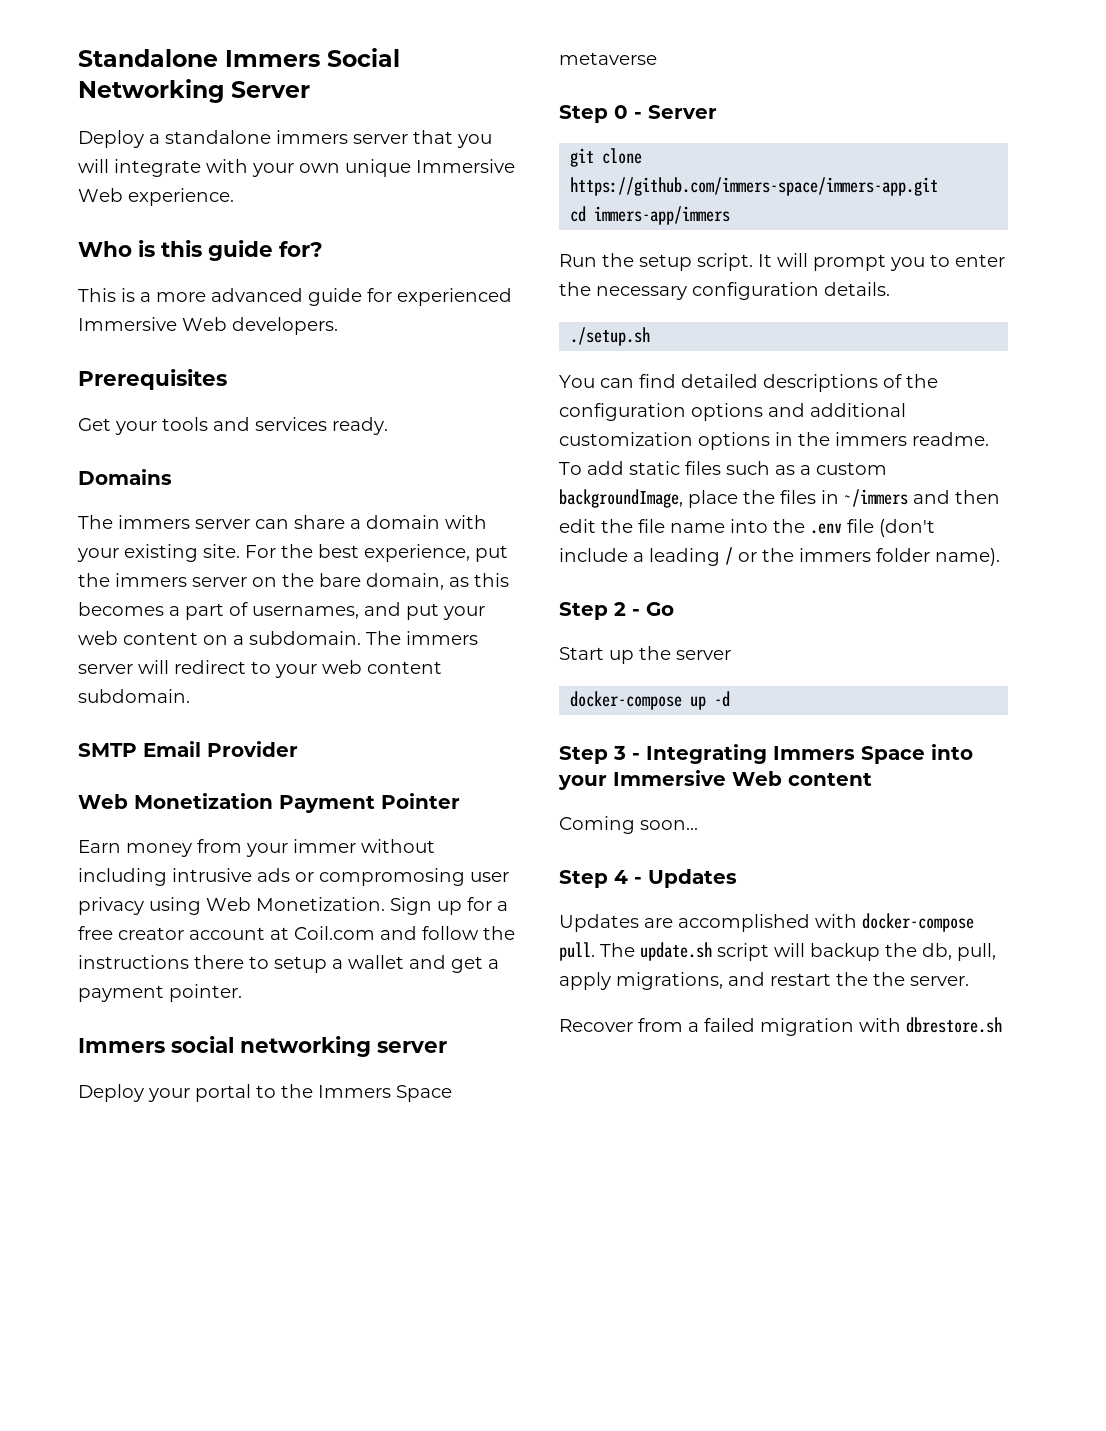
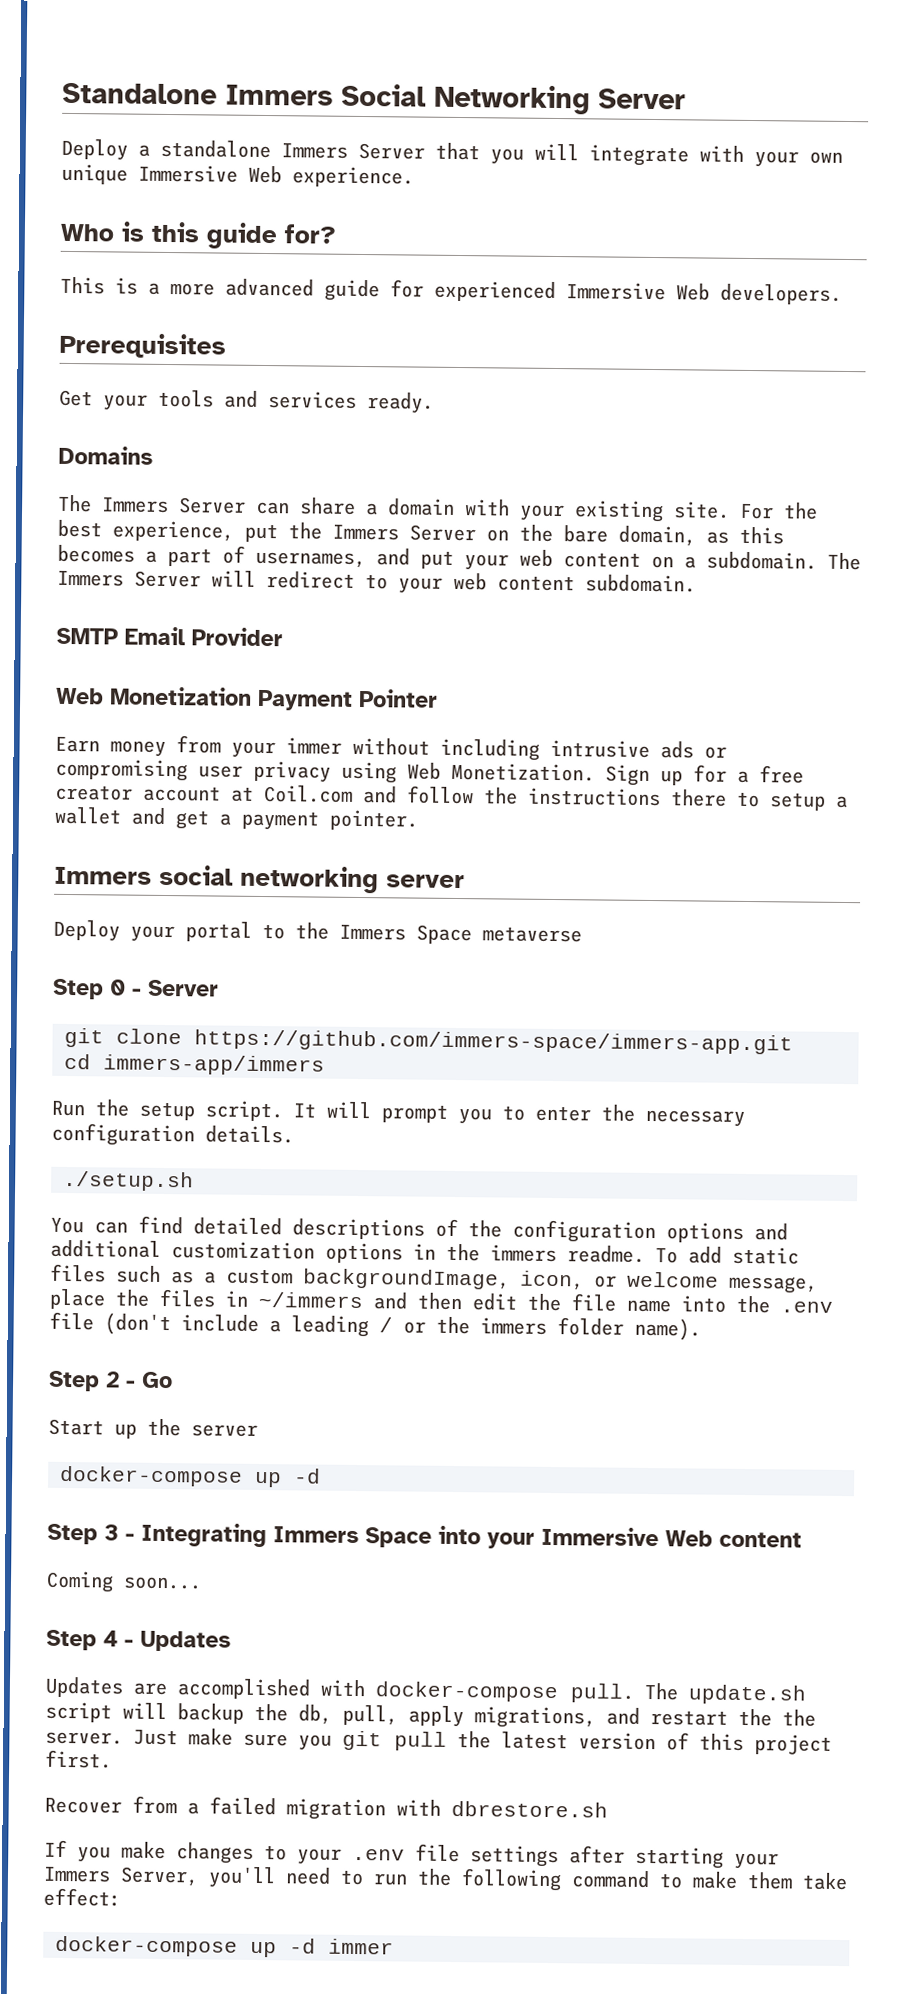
[276,130,408,144] immers server -> [281,142,425,160] Immers Server
[118,515,250,529] immers server -> [102,497,246,514] Immers Server
[115,573,247,587] immers server -> [332,524,476,542] Immers Server
[406,631,478,645] [78,664,133,674] immers server -> [57,570,201,588] Immers Server
[319,868,465,886] compromosing -> [55,758,188,782] compromising
(683, 498) none -> [520,1270,818,1294] icon, or welcome message,
(969, 981) none -> [133,1728,832,1755] [45,1749,112,1769] Just make sure you git pull the latest version of this project first.
(1002, 1025) none -> [44,1839,779,1870] [43,1866,848,1892] [43,1887,121,1907] [55,1935,394,1958] // If you make changes to your .env file settings after starting your Immers Server, you'll need to run the following command to make them take effect: // docker-compose up -d immer

